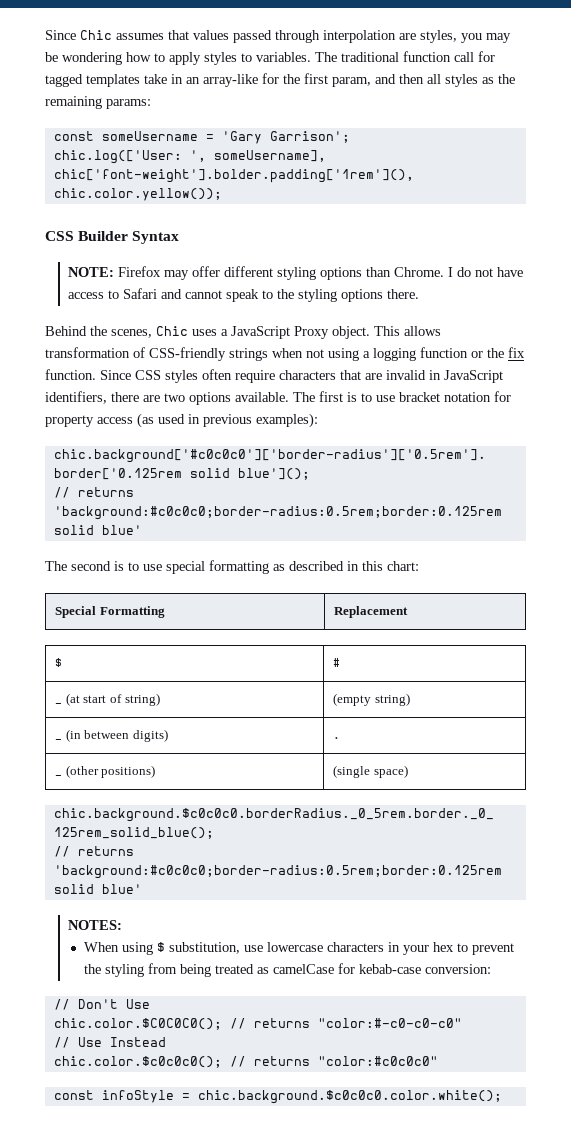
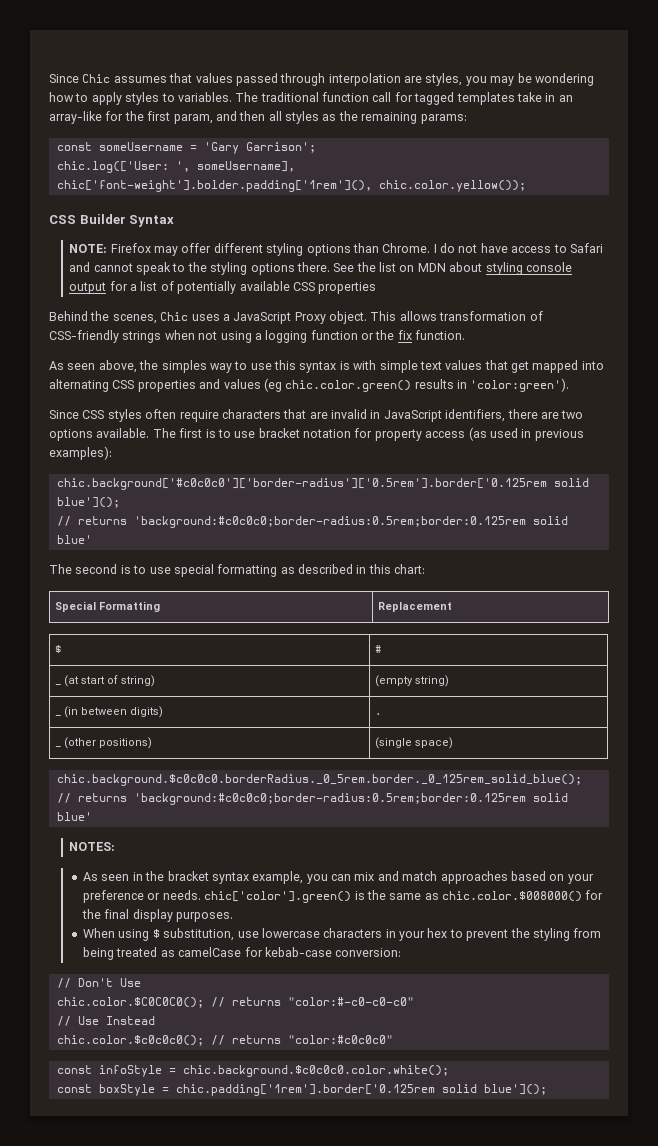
(420, 294) none -> [333,262,572,275] [69,281,377,294] See the list on MDN about styling console output for a list of potentially available CSS properties
(96, 374) none -> [49,360,604,373] [49,378,570,392] // As seen above, the simples way to use this syntax is with simple text values that get mapped into alternating CSS properties and values (eg chic.color.green() results in 'color:green'). //
(123, 925) none -> [83,871,594,884] [83,890,604,903] [82,909,234,922] // As seen in the bracket syntax example, you can mix and match approaches based on your preference or needs. chic['color'].green() is the same as chic.color.$008000() for the final display purposes.
(502, 1097) none -> [56,1084,547,1096] // const boxStyle = chic.padding['1rem'].border['0.125rem solid blue']();

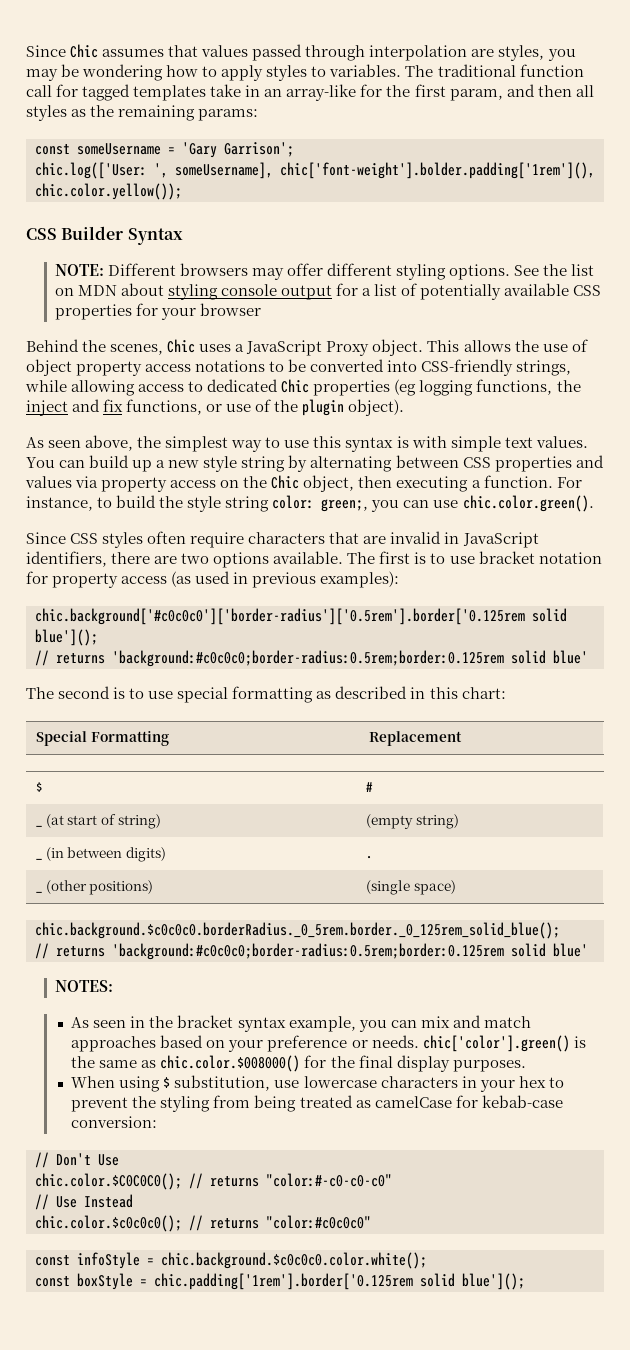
[110,243,151,253] Firefox -> [107,263,248,276] Different browsers
[306,243,603,256] [69,262,330,275] options than Chrome. I do not have access to Safari and cannot speak to the styling options there. -> [449,264,511,280] options.
(377, 288) none -> [135,303,261,320] for your browser
[439,311,543,321] [49,330,466,343] transformation of CSS-friendly strings when not using a logging function or the fix function. -> [514,339,588,352] [26,359,572,376] [25,379,581,396] [26,399,405,416] the use of object property access notations to be converted into CSS-friendly strings, while allowing access to dedicated Chic properties (eg logging functions, the inject and fix functions, or use of the plugin object).
[161,360,207,373] simples -> [165,436,229,452] simplest
[445,360,604,373] [49,378,570,392] values that get mapped into alternating CSS properties and values (eg chic.color.green() results in 'color:green'). -> [535,436,588,448] [26,455,604,472] [25,475,582,492] [26,495,594,512] values. You can build up a new style string by alternating between CSS properties and values via property access on the Chic object, then executing a function. For instance, to build the style string color: green;, you can use chic.color.green().

